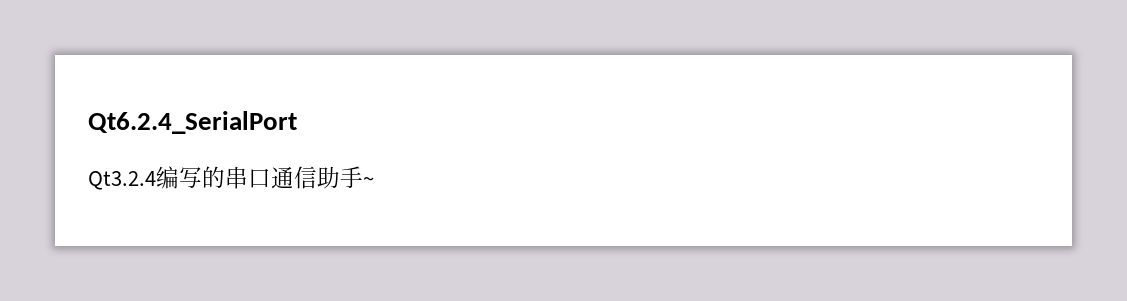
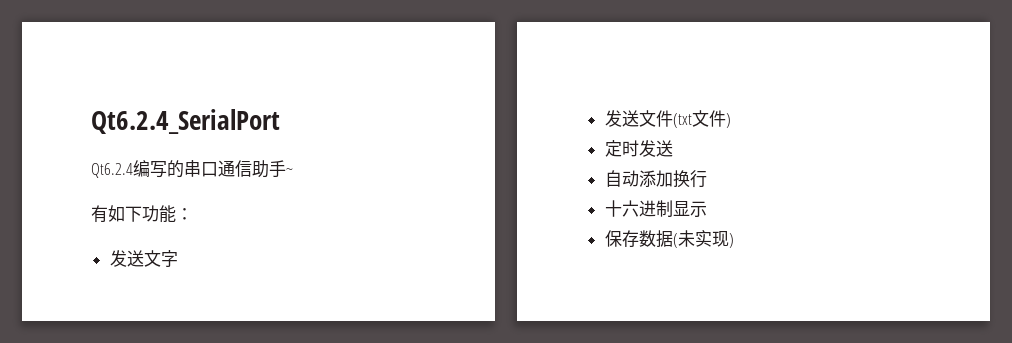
[88,171,156,190] Qt3.2.4 -> [91,163,133,178] Qt6.2.4
(374, 181) none -> [91,205,193,223] [109,250,178,267] [604,110,731,128] [604,140,673,157] [604,170,707,188] [604,200,707,217] [604,230,734,248] // 有如下功能： // 发送文字 // 发送文件(txt文件) // 定时发送 // 自动添加换行 // 十六进制显示 // 保存数据(未实现)

